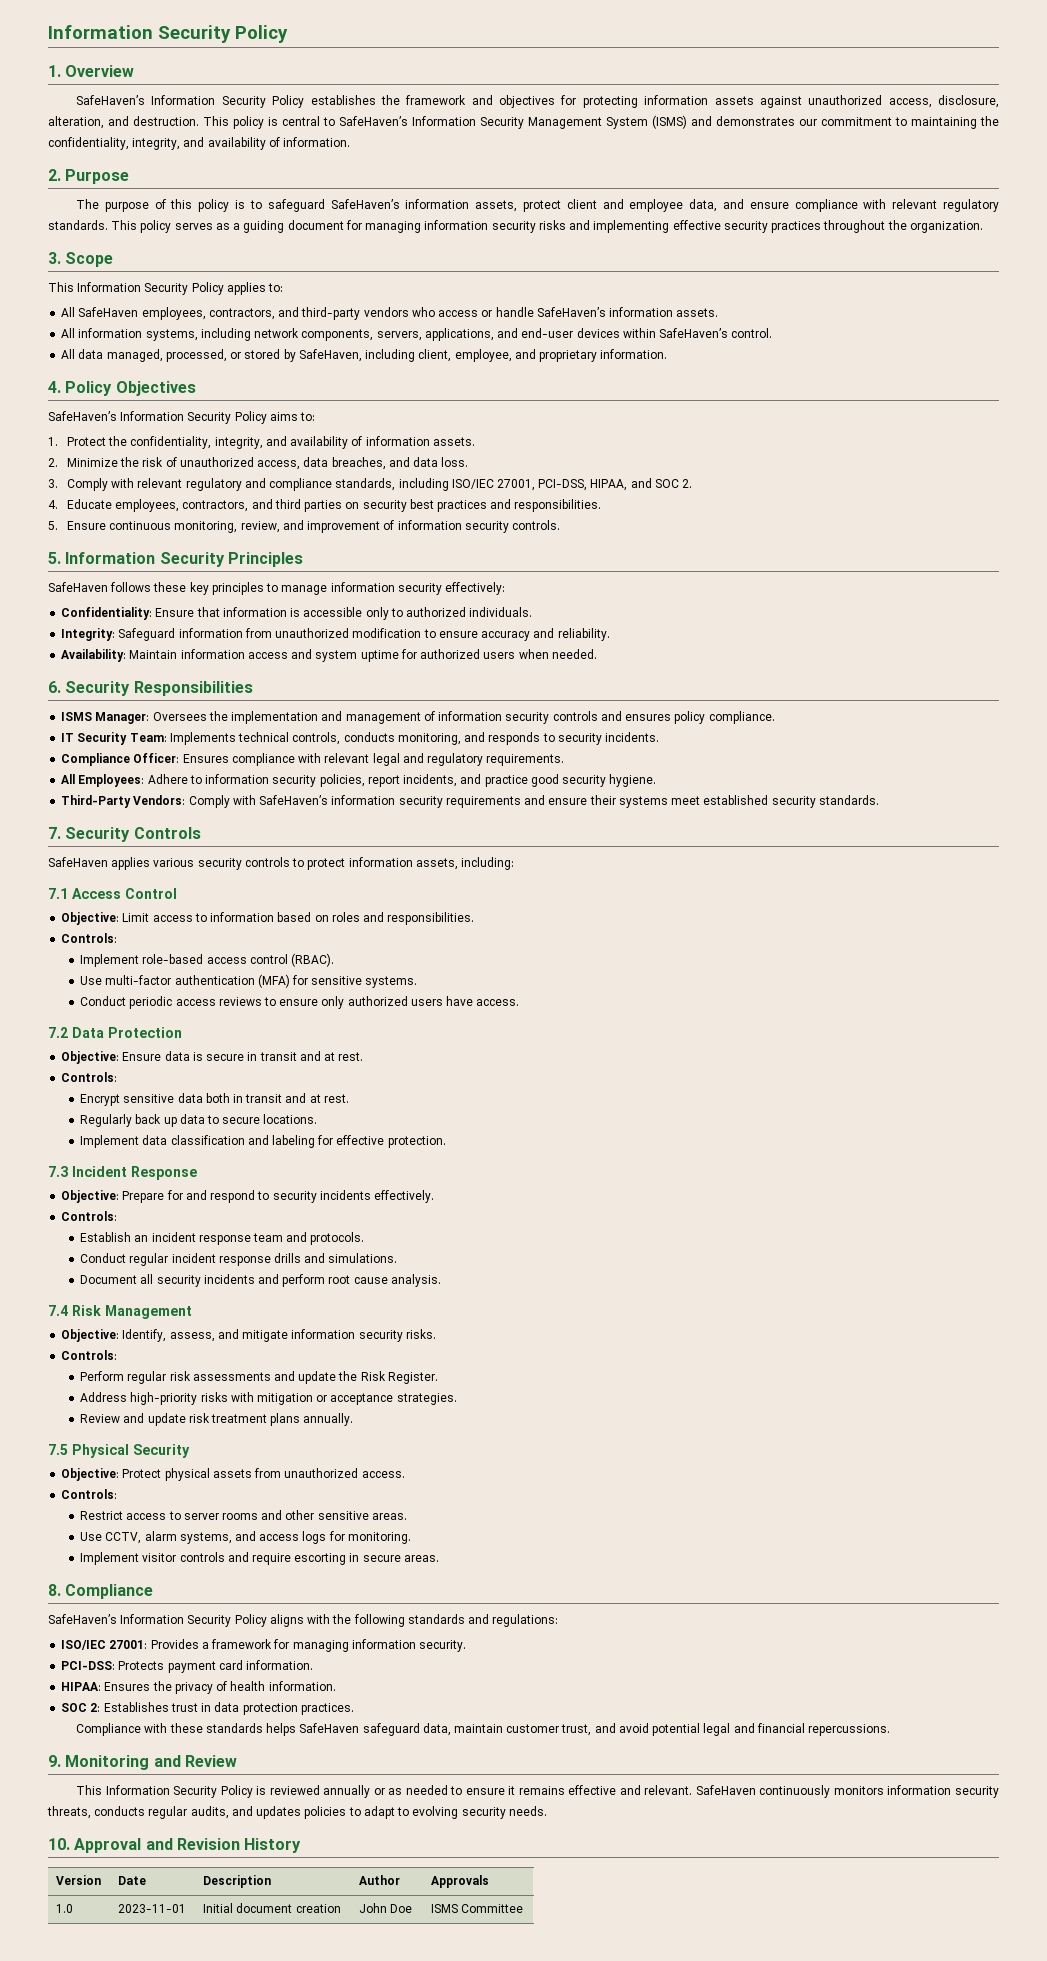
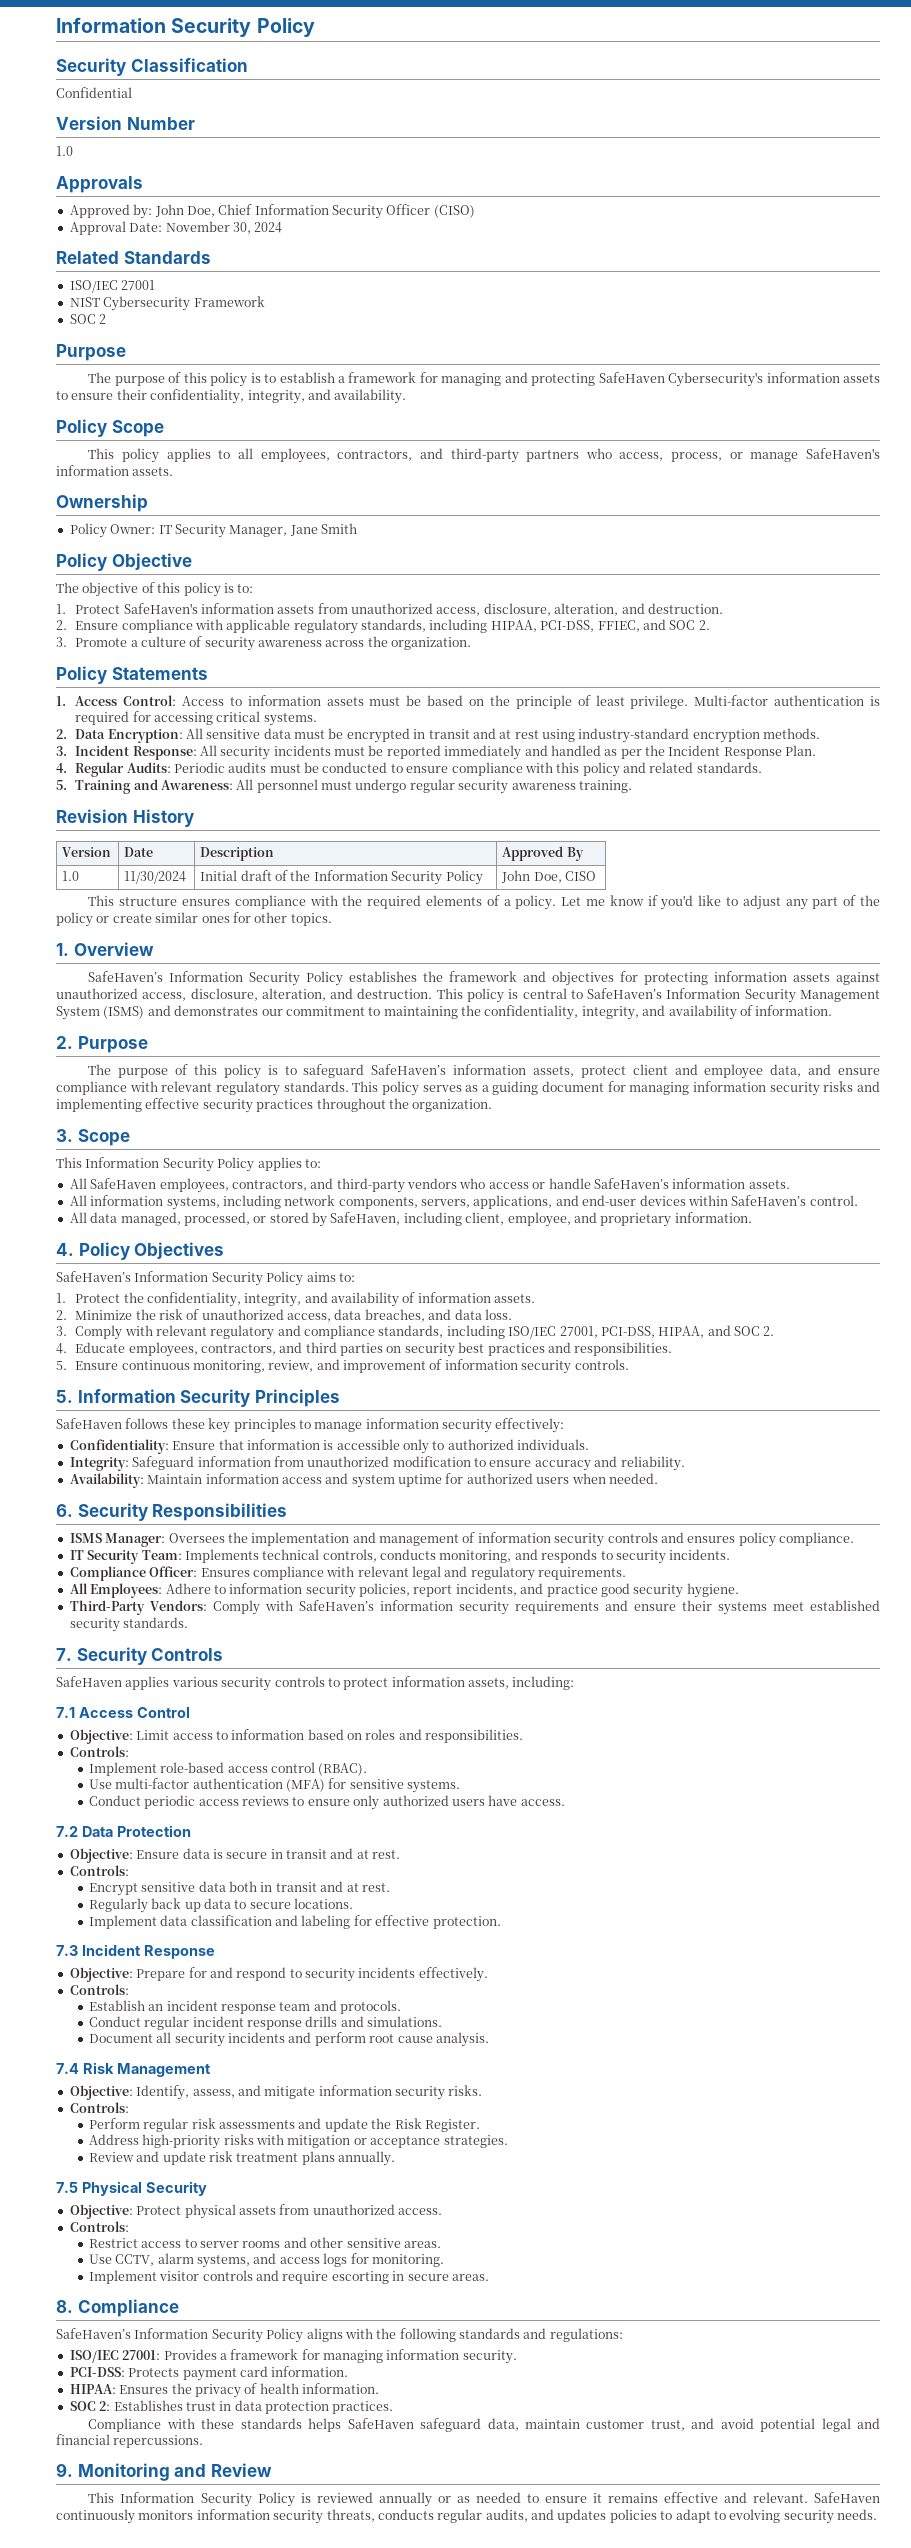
[48,25,288,43] Information Security Policy -> [56,17,315,37] [56,58,248,76] [56,87,132,98] [56,116,195,130] [56,146,73,156] [56,176,143,193] [69,204,475,219] [69,221,283,235] [56,251,211,264] [69,280,156,293] [69,296,265,311] [69,314,107,324] [56,344,126,361] [88,372,880,387] [56,389,407,404] [56,419,164,437] [88,448,880,463] [56,465,174,476] [56,494,148,512] [69,523,357,538] [56,553,192,571] [56,582,254,597] [56,603,723,616] [56,619,710,634] [56,636,472,651] [56,666,208,684] [56,695,880,709] [75,711,317,726] [56,728,821,743] [56,745,817,760] [56,762,762,777] [56,779,632,794] [56,809,194,827] [62,847,112,857] [124,847,154,857] [200,847,275,861] [502,846,584,861] [62,871,80,881] [124,871,187,884] [200,870,483,885] [501,870,597,883] [88,895,881,910] [56,912,332,927] Information Security Policy // Security Classification // Confidential // Version Number // 1.0 // Approvals // Approved by: John Doe, Chief Information Security Officer (CISO) // Approval Date: November 30, 2024 // Related Standards // ISO/IEC 27001 // NIST Cybersecurity Framework // SOC 2 // Purpose // The purpose of this policy is to establish a framework for managing and protecting SafeHaven Cybersecurity's information assets to ensure their confidentiality, integrity, and availability. // Policy Scope // This policy applies to all employees, contractors, and third-party partners who access, process, or manage SafeHaven's information assets. // Ownership // Policy Owner: IT Security Manager, Jane Smith // Policy Objective // The objective of this policy is to: // 1. Protect SafeHaven's information assets from unauthorized access, disclosure, alteration, and destruction. // 2. Ensure compliance with applicable regulatory standards, including HIPAA, PCI-DSS, FFIEC, and SOC 2. // 3. Promote a culture of security awareness across the organization. // Policy Statements // 1. Access Control: Access to information assets must be based on the principle of least privilege. Multi-factor authentication is required for accessing critical systems. // 2. Data Encryption: All sensitive data must be encrypted in transit and at rest using industry-standard encryption methods. // 3. Incident Response: All security incidents must be reported immediately and handled as per the Incident Response Plan. // 4. Regular Audits: Periodic audits must be conducted to ensure compliance with this policy and related standards. // 5. Training and Awareness: All personnel must undergo regular security awareness training. // Revision History // Version | Date | Description | Approved By // 1.0 | 11/30/2024 | Initial draft of the Information Security Policy | John Doe, CISO // This structure ensures compliance with the required elements of a policy. Let me know if you'd like to adjust any part of the policy or create similar ones for other topics.
[48,1838,302,1853] [56,1875,102,1885] [118,1876,147,1885] [203,1875,272,1888] [359,1875,401,1885] [431,1875,490,1888] [56,1904,74,1913] [118,1904,187,1913] [203,1903,341,1913] [359,1903,413,1913] [431,1904,524,1913] // 10. Approval and Revision History // Version | Date | Description | Author | Approvals // 1.0 | 2023-11-01 | Initial document creation | John Doe | ISMS Committee -> (877, 2514) none

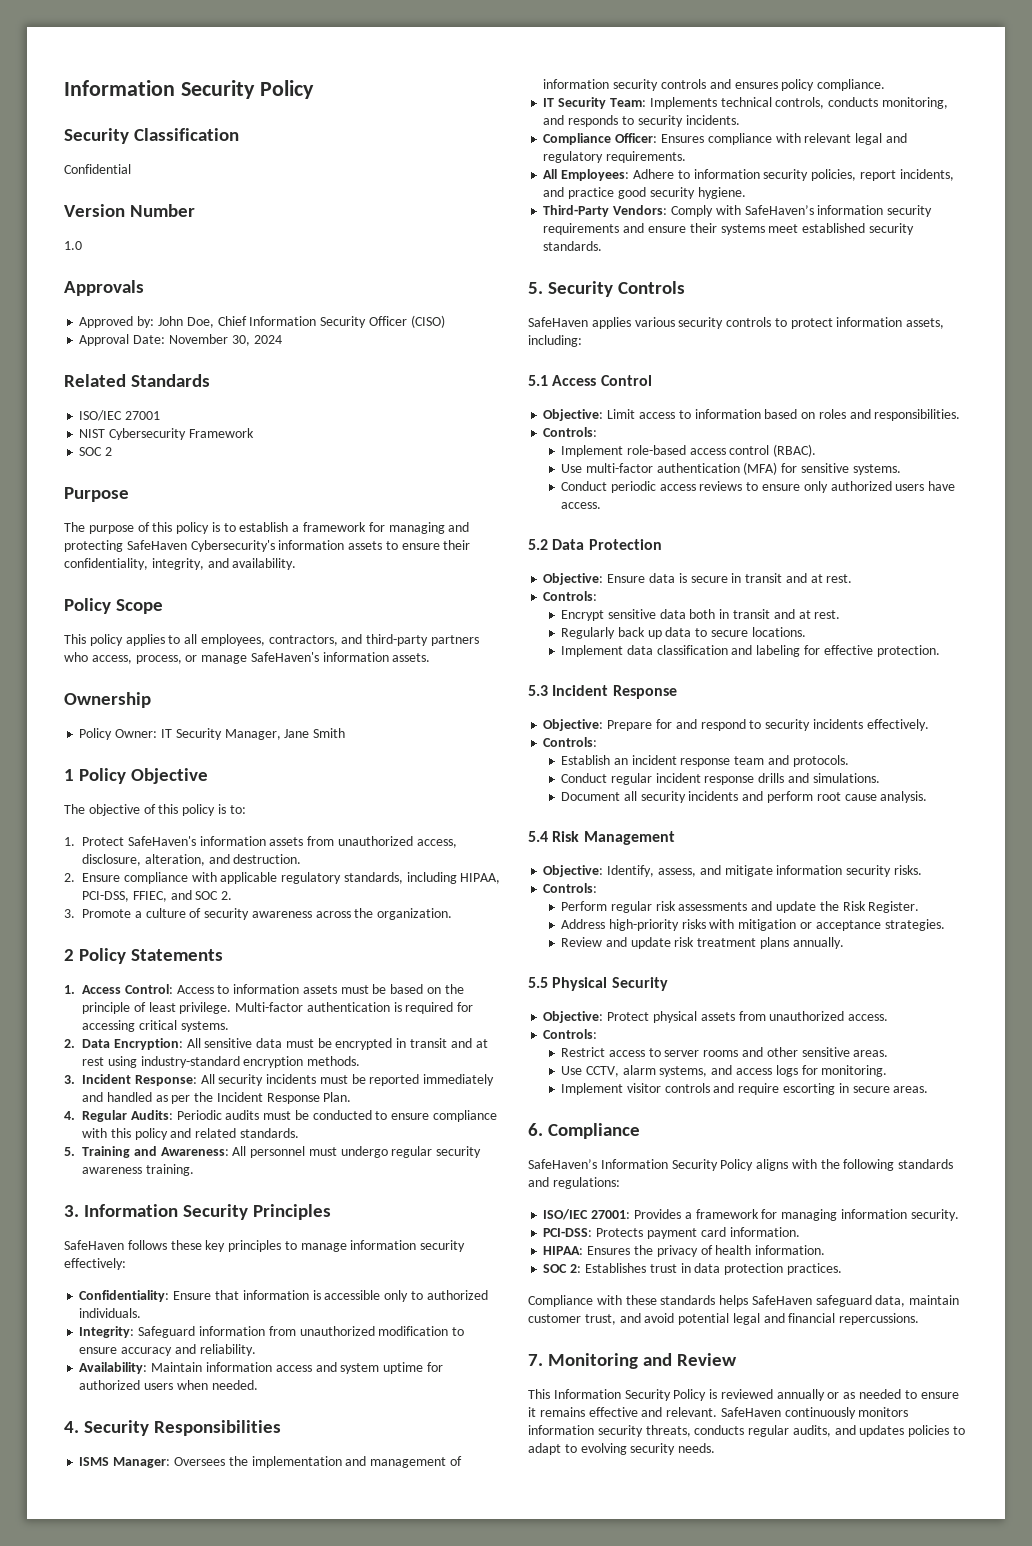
(357, 528) none -> [64,769,74,781] 1
(472, 643) none -> [64,949,74,961] 2
[56,809,194,827] [62,847,112,857] [124,847,154,857] [200,847,275,861] [502,846,584,861] [62,871,80,881] [124,871,187,884] [200,870,483,885] [501,870,597,883] [88,895,881,910] [56,912,332,927] [56,942,154,956] [88,971,881,986] [56,988,881,1003] [56,1005,833,1020] [56,1036,148,1053] [88,1064,880,1079] [56,1081,880,1096] [56,1098,493,1113] [56,1129,130,1146] [56,1157,321,1172] [69,1178,790,1193] [69,1195,858,1210] [69,1212,752,1227] [56,1242,225,1260] [56,1271,355,1286] [56,1292,536,1307] [56,1309,512,1322] [56,1325,775,1340] [56,1342,673,1357] [56,1359,629,1374] [56,1390,73,1403] Revision History // Version | Date | Description | Approved By // 1.0 | 11/30/2024 | Initial draft of the Information Security Policy | John Doe, CISO // This structure ensures compliance with the required elements of a policy. Let me know if you'd like to adjust any part of the policy or create similar ones for other topics. // 1. Overview // SafeHaven’s Information Security Policy establishes the framework and objectives for protecting information assets against unauthorized access, disclosure, alteration, and destruction. This policy is central to SafeHaven’s Information Security Management System (ISMS) and demonstrates our commitment to maintaining the confidentiality, integrity, and availability of information. // 2. Purpose // The purpose of this policy is to safeguard SafeHaven’s information assets, protect client and employee data, and ensure compliance with relevant regulatory standards. This policy serves as a guiding document for managing information security risks and implementing effective security practices throughout the organization. // 3. Scope // This Information Security Policy applies to: // All SafeHaven employees, contractors, and third-party vendors who access or handle SafeHaven’s information assets. // All information systems, including network components, servers, applications, and end-user devices within SafeHaven’s control. // All data managed, processed, or stored by SafeHaven, including client, employee, and proprietary information. // 4. Policy Objectives // SafeHaven’s Information Security Policy aims to: // 1. Protect the confidentiality, integrity, and availability of information assets. // 2. Minimize the risk of unauthorized access, data breaches, and data loss. // 3. Comply with relevant regulatory and compliance standards, including ISO/IEC 27001, PCI-DSS, HIPAA, and SOC 2. // 4. Educate employees, contractors, and third parties on security best practices and responsibilities. // 5. Ensure continuous monitoring, review, and improvement of information security controls. // 5. -> [64,1205,79,1217] 3.
[56,1504,73,1517] 6. -> [64,1421,79,1433] 4.
[56,1648,72,1661] 7. -> [528,282,543,294] 5.
[56,1707,75,1718] 7.1 -> [528,375,548,386] 5.1
[56,1826,78,1837] 7.2 -> [528,539,548,550] 5.2
[56,1945,78,1956] 7.3 -> [528,685,548,696] 5.3
[56,2063,79,2074] 7.4 -> [528,831,548,842] 5.4
[56,2182,78,2193] 7.5 -> [528,977,548,988] 5.5
[56,2300,73,2313] 8. -> [528,1123,543,1136] 6.
[56,2463,73,2477] 9. -> [528,1354,543,1366] 7.

